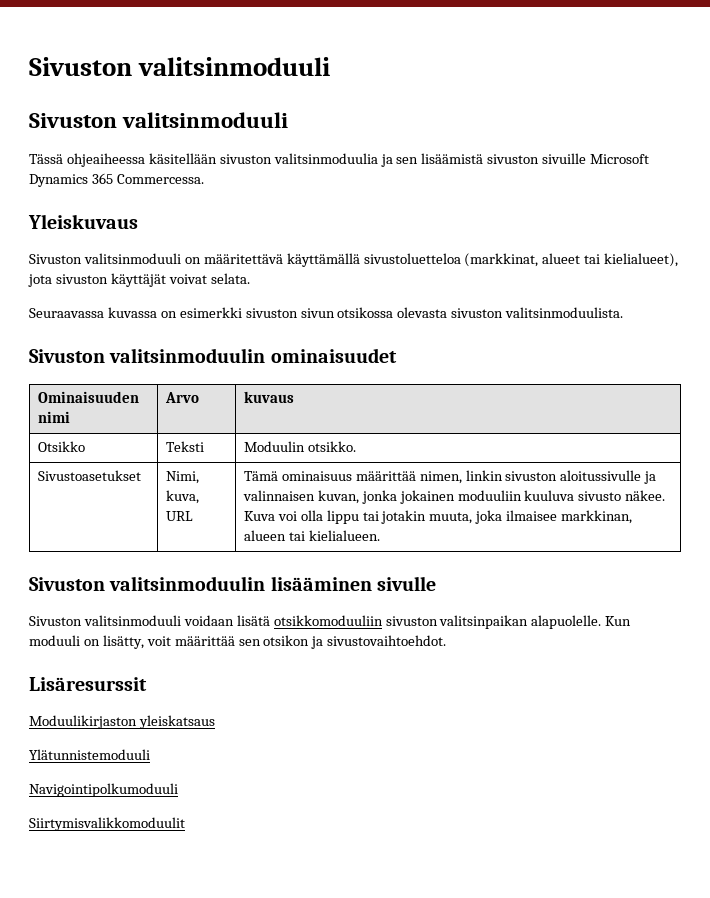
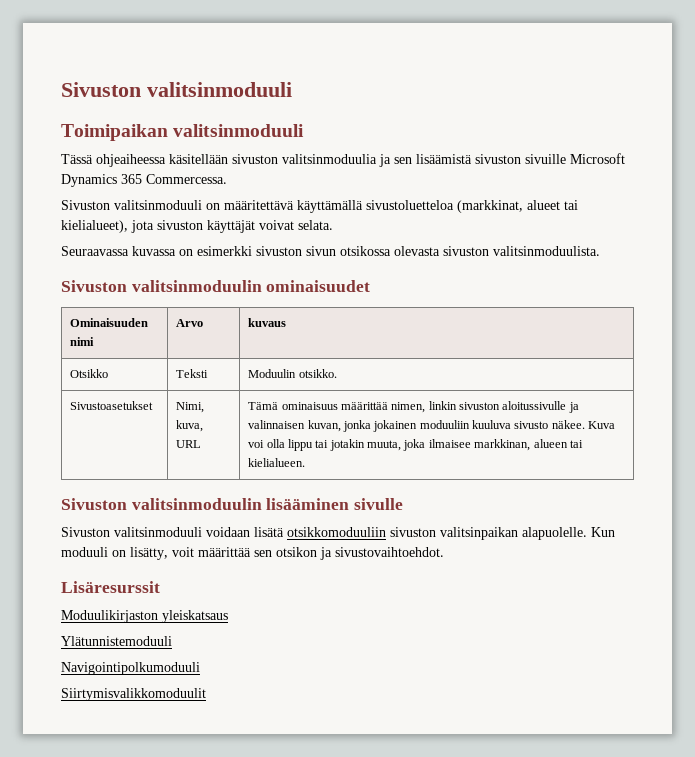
[29,57,331,76] [29,113,117,128] Sivuston valitsinmoduuli // Sivuston -> [61,82,292,97] [61,124,168,141] Sivuston valitsinmoduuli // Toimipaikan
[28,214,138,229] // Yleiskuvaus -> (227, 179) none

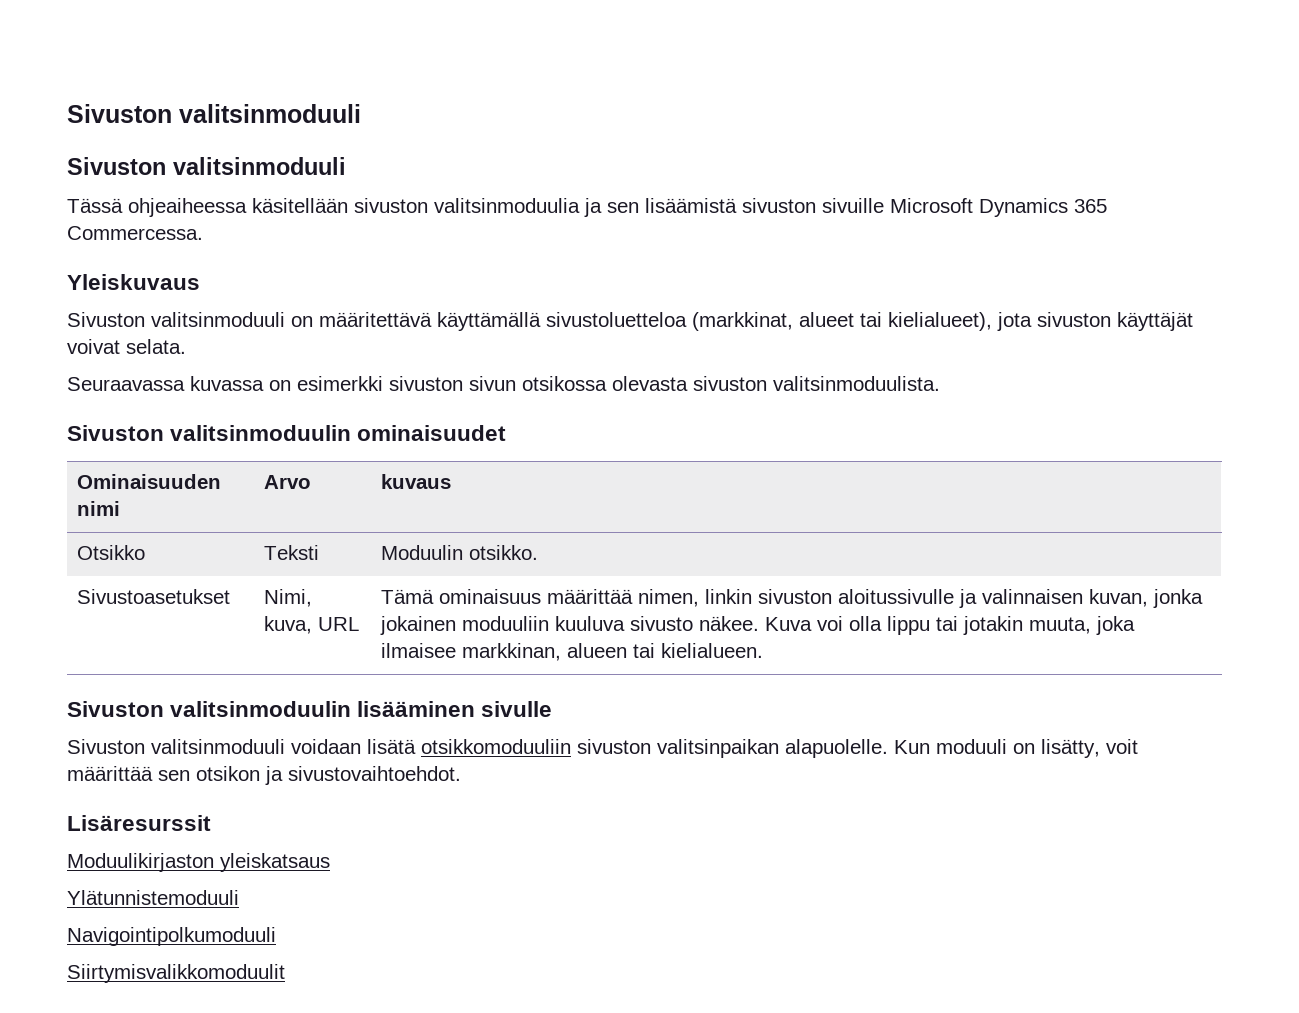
[61,82,292,97] [61,124,168,141] Sivuston valitsinmoduuli // Toimipaikan -> [67,104,361,123] [67,157,166,175] Sivuston valitsinmoduuli // Sivuston
(227, 179) none -> [67,274,200,290] // Yleiskuvaus

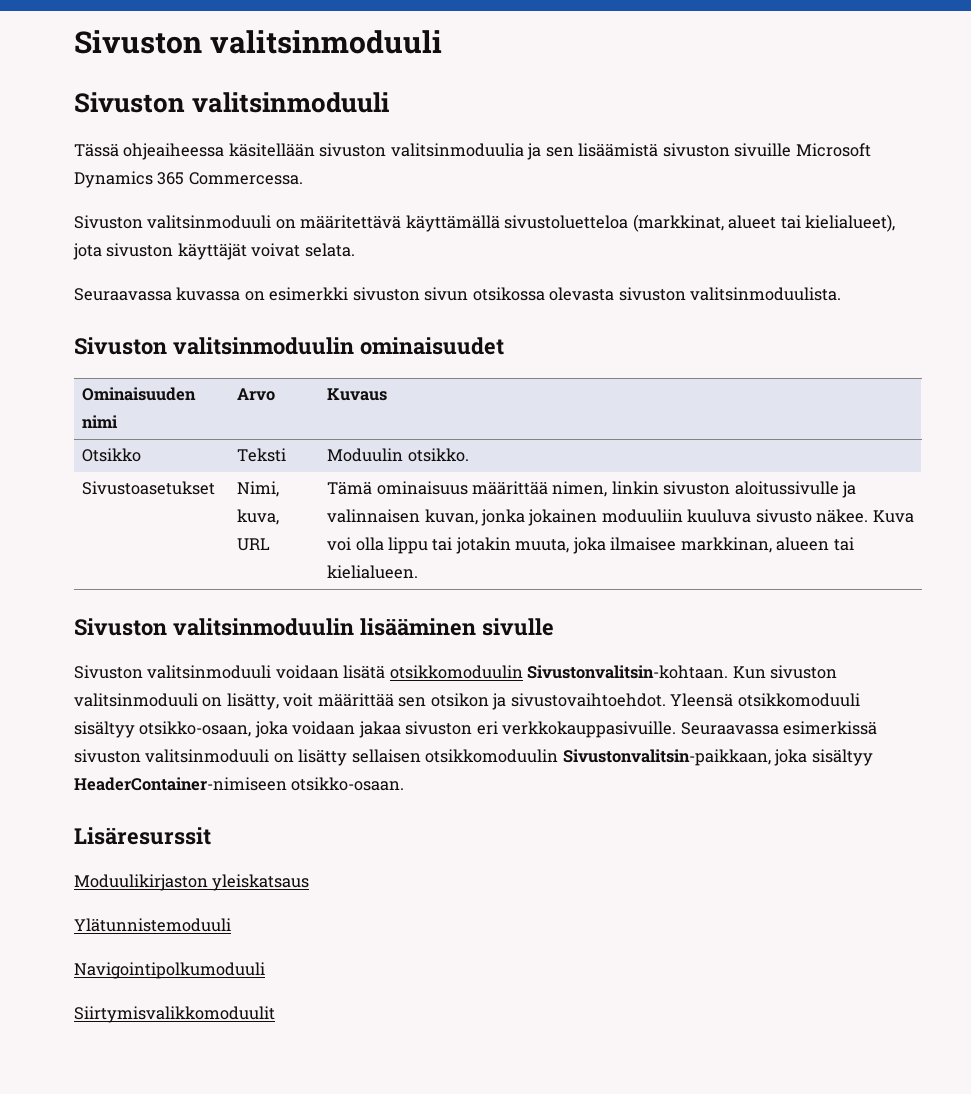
[67,274,200,290] // Yleiskuvaus -> (303, 178) none
[380,474,451,489] kuvaus -> [327,388,388,401] Kuvaus
[421,739,1007,758] otsikkomoduuliin sivuston valitsinpaikan alapuolelle. Kun moduuli -> [389,665,838,679] [74,693,198,707] otsikkomoduulin Sivustonvalitsin-kohtaan. Kun sivuston valitsinmoduuli
(461, 773) none -> [670,693,860,707] [74,721,878,738] [74,749,873,766] [74,777,405,791] Yleensä otsikkomoduuli sisältyy otsikko-osaan, joka voidaan jakaa sivuston eri verkkokauppasivuille. Seuraavassa esimerkissä sivuston valitsinmoduuli on lisätty sellaisen otsikkomoduulin Sivustonvalitsin-paikkaan, joka sisältyy HeaderContainer-nimiseen otsikko-osaan.

